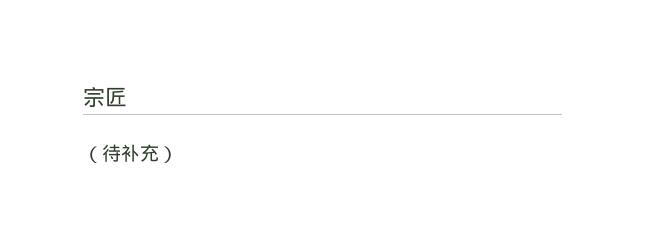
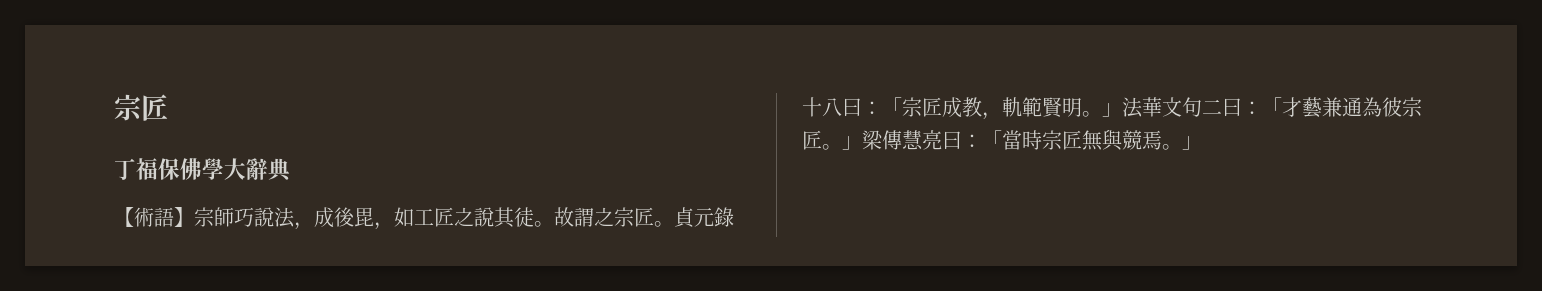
[83,144,178,163] （待补充） -> [114,158,293,182] [114,207,734,230] [802,97,1422,120] [802,129,1202,151] 丁福保佛學大辭典 // 【術語】宗師巧說法，成後毘，如工匠之說其徒。故謂之宗匠。貞元錄十八曰：「宗匠成教，軌範賢明。」法華文句二曰：「才藝兼通為彼宗匠。」梁傳慧亮曰：「當時宗匠無與競焉。」

